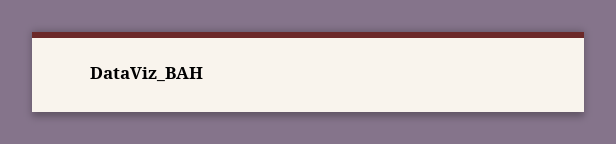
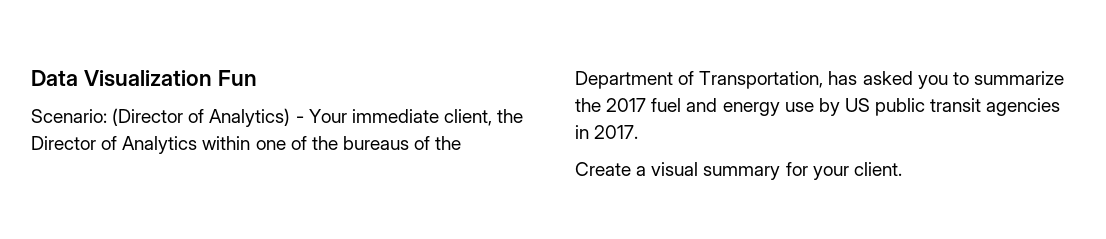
[90,67,203,82] DataViz_BAH -> [31,70,257,87] [31,108,524,127] [31,136,462,154] [575,71,1064,89] [575,98,1061,116] [575,125,639,139] [575,162,902,180] Data Visualization Fun // Scenario: (Director of Analytics) - Your immediate client, the Director of Analytics within one of the bureaus of the Department of Transportation, has asked you to summarize the 2017 fuel and energy use by US public transit agencies in 2017. // Create a visual summary for your client.

